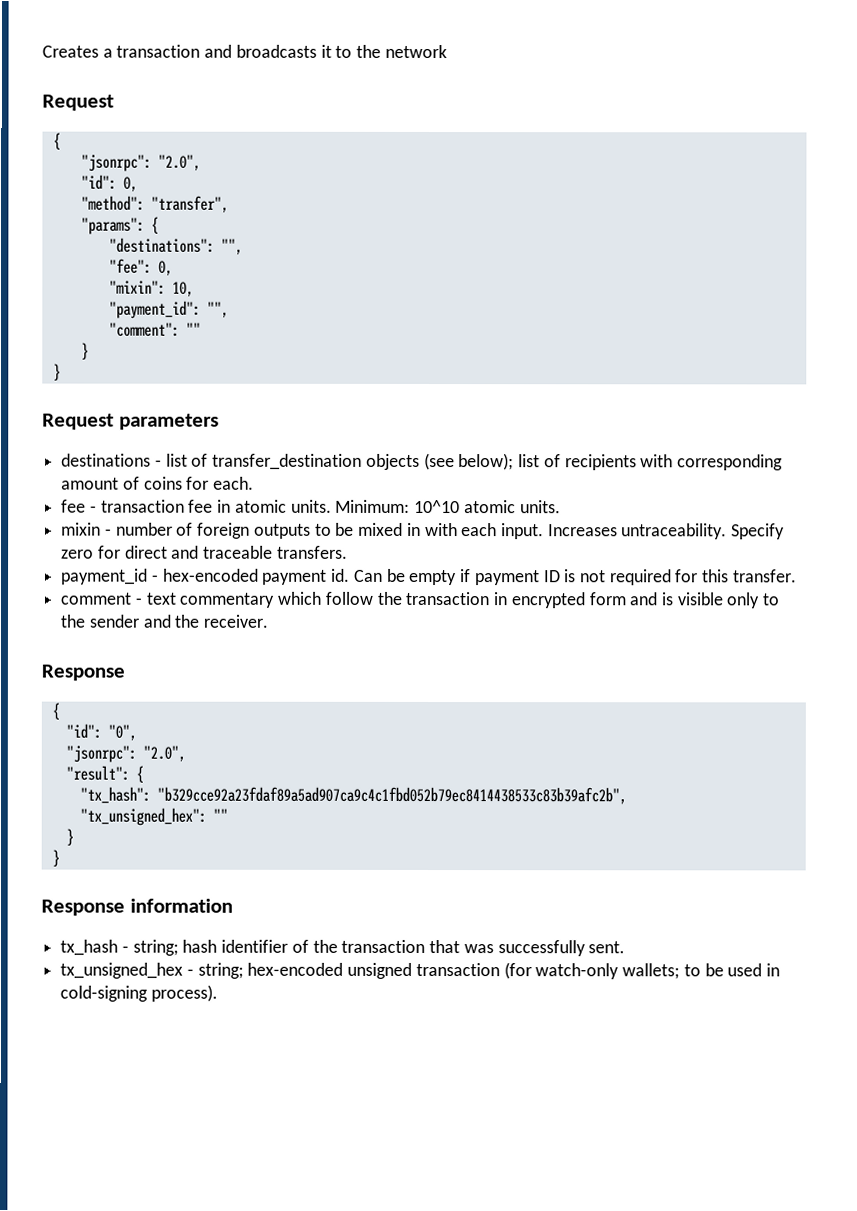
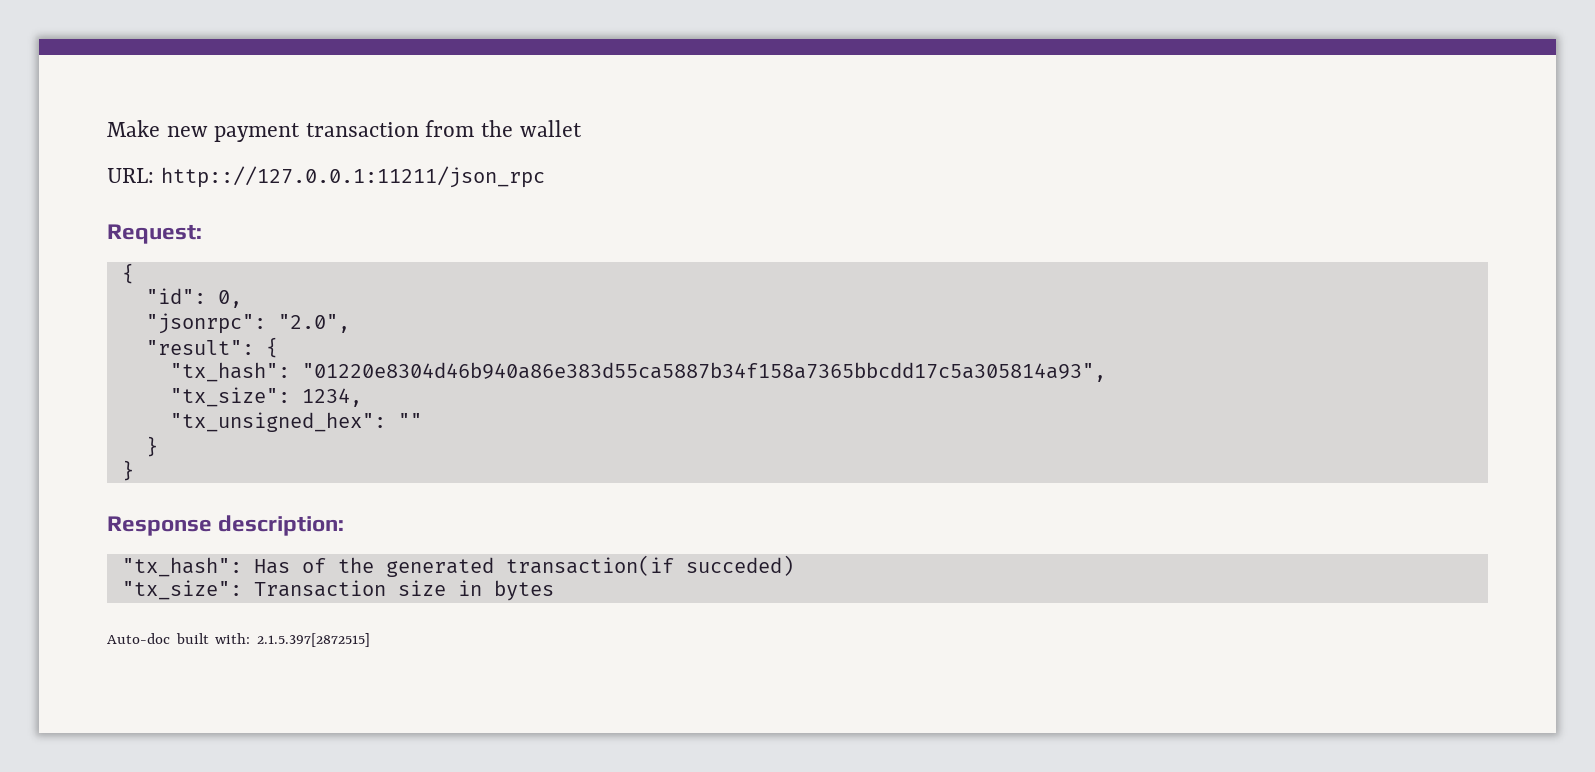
[42,44,447,59] [42,94,114,111] [52,132,61,150] [80,154,201,172] [80,174,138,192] [80,195,229,213] [80,216,159,235] [108,237,243,255] [108,258,173,276] [108,280,194,297] [108,300,229,319] [108,322,201,337] [80,342,89,360] [52,363,61,381] [42,413,219,430] [61,452,783,471] [61,476,255,490] [61,499,561,514] [61,522,786,540] [61,545,348,559] [61,568,797,586] [61,591,781,609] [60,614,269,628] [41,664,125,681] Creates a transaction and broadcasts it to the network // Request // { // "jsonrpc": "2.0", // "id": 0, // "method": "transfer", // "params": { // "destinations": "", // "fee": 0, // "mixin": 10, // "payment_id": "", // "comment": "" // } // } // Request parameters // destinations - list of transfer_destination objects (see below); list of recipients with corresponding amount of coins for each. // fee - transaction fee in atomic units. Minimum: 10^10 atomic units. // mixin - number of foreign outputs to be mixed in with each input. Increases untraceability. Specify zero for direct and traceable transfers. // payment_id - hex-encoded payment id. Can be empty if payment ID is not required for this transfer. // comment - text commentary which follow the transaction in encrypted form and is visible only to the sender and the receiver. // Response -> [107,120,582,142] [107,166,545,188] [107,224,202,244] Make new payment transaction from the wallet // URL: http:://127.0.0.1:11211/json_rpc // Request:
[107,724,137,741] "0", -> [217,290,242,308] 0,
[156,786,627,805] "b329cce92a23fdaf89a5ad907ca9c4c1fbd052b79ec8414438533c83b39afc2b", -> [301,362,1106,382] [169,387,362,407] "01220e8304d46b940a86e383d55ca5887b34f158a7365bbcdd17c5a305814a93", // "tx_size": 1234,
[129,898,233,913] [60,939,626,957] [60,962,780,980] [60,984,218,1002] information // tx_hash - string; hash identifier of the transaction that was successfully sent. // tx_unsigned_hex - string; hex-encoded unsigned transaction (for watch-only wallets; to be used in cold-signing process). -> [218,515,345,536] [121,555,794,577] [121,580,554,601] [107,633,370,647] description: // "tx_hash": Has of the generated transaction(if succeded) // "tx_size": Transaction size in bytes // Auto-doc built with: 2.1.5.397[2872515]

